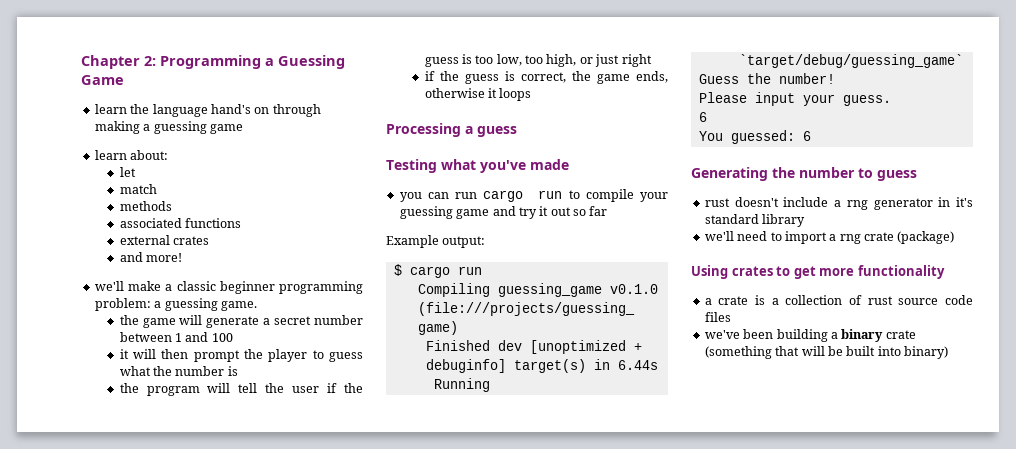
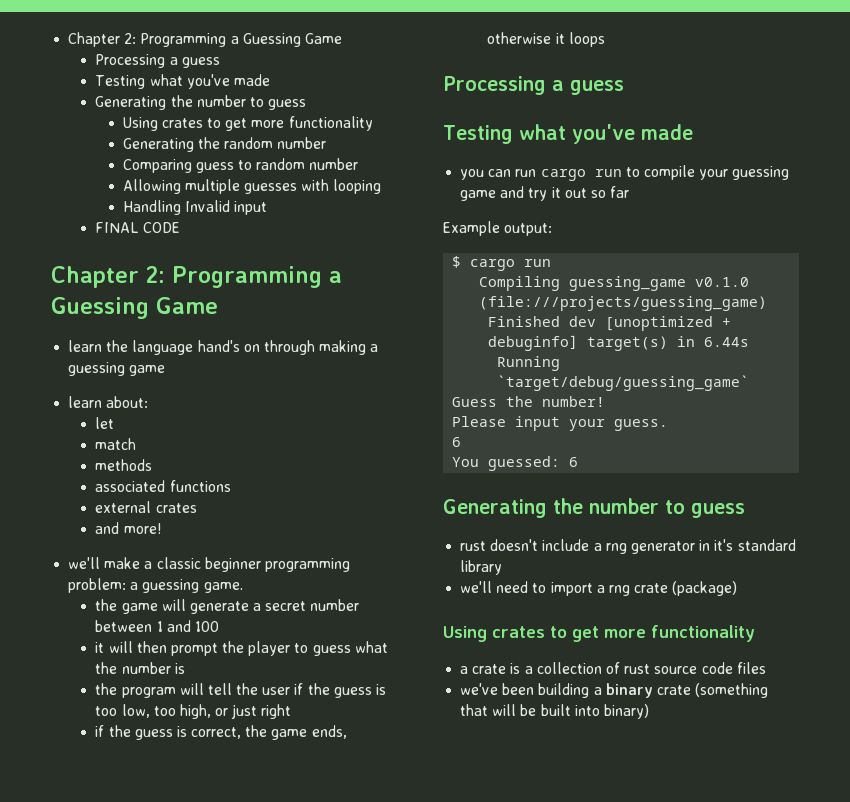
[81,55,345,69] [81,75,124,85] Chapter 2: Programming a Guessing Game -> [68,32,342,47] [95,54,220,68] [95,74,270,89] [95,95,307,110] [122,116,373,131] [122,137,327,152] [122,158,359,173] [122,179,382,194] [122,200,268,215] [95,222,180,233] [51,266,342,288] [51,297,218,319] Chapter 2: Programming a Guessing Game // Processing a guess // Testing what you've made // Generating the number to guess // Using crates to get more functionality // Generating the random number // Comparing guess to random number // Allowing multiple guesses with looping // Handling Invalid input // FINAL CODE // Chapter 2: Programming a Guessing Game

